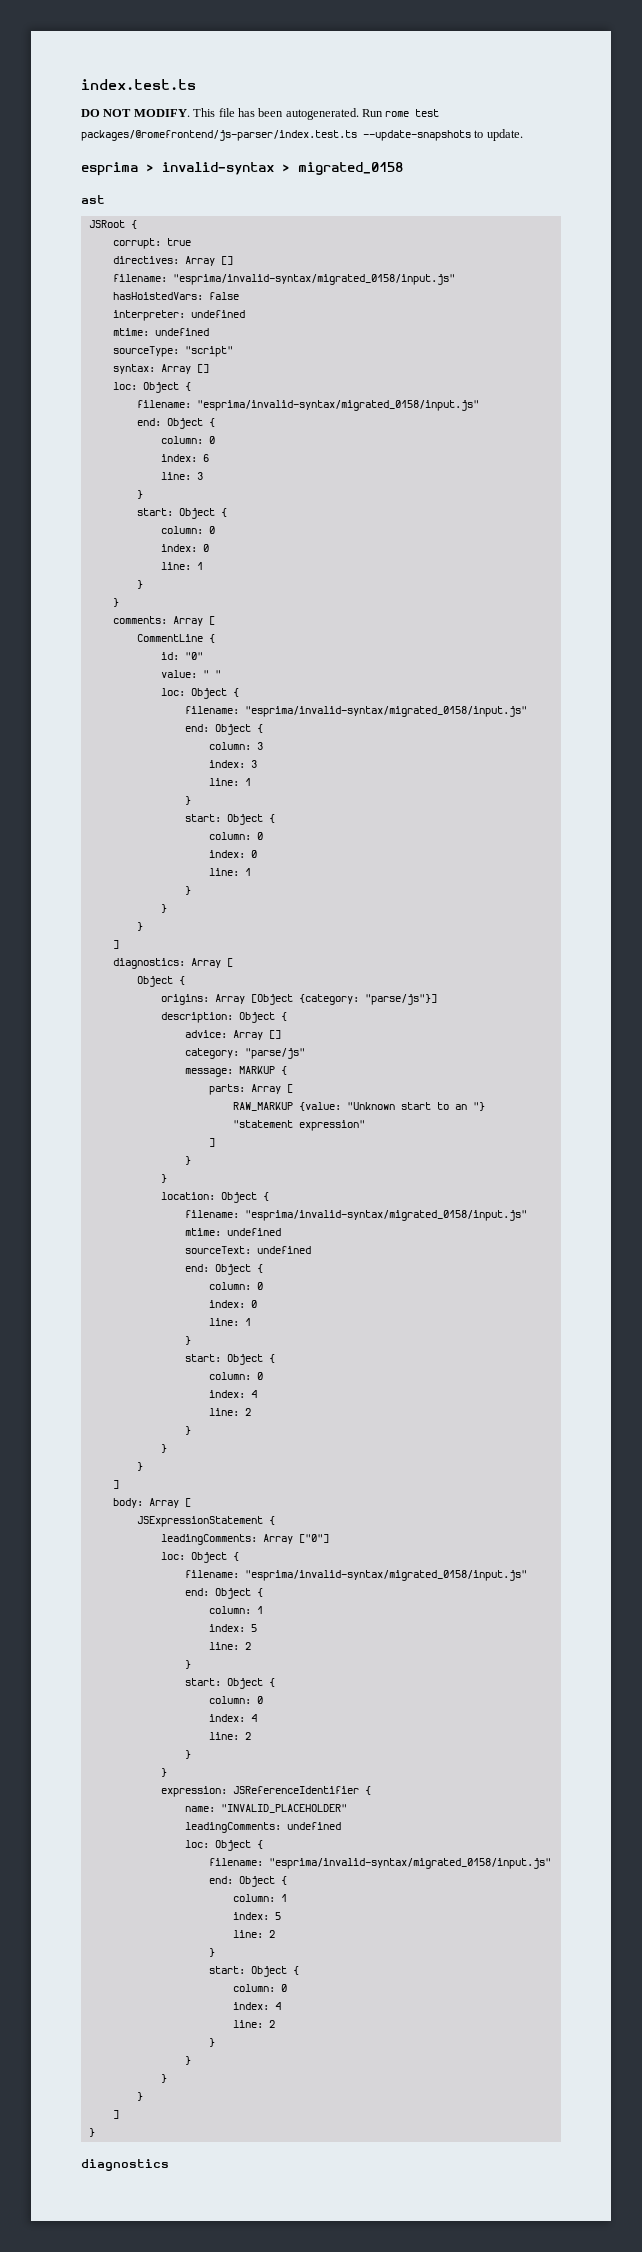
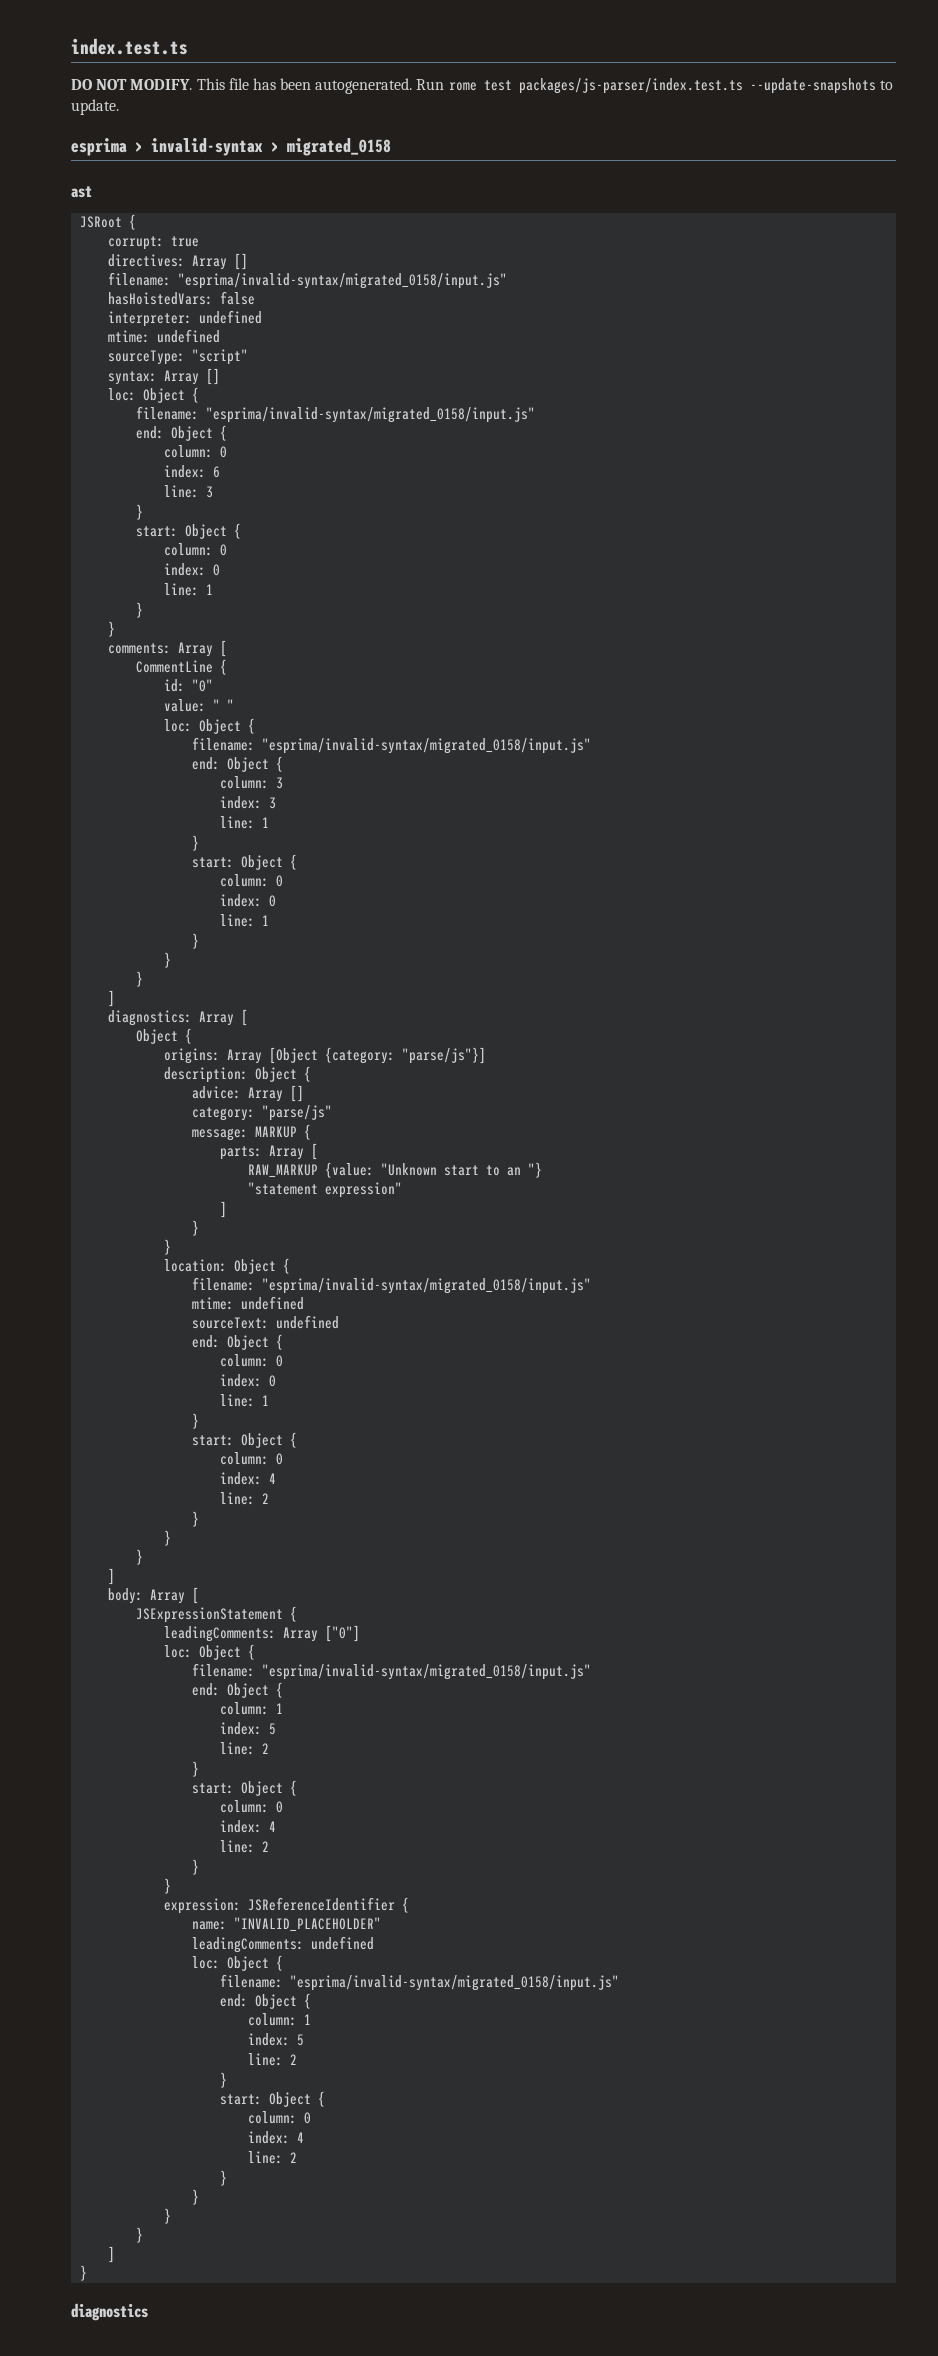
[81,130,357,141] packages/@romefrontend/js-parser/index.test.ts -> [518,78,743,94] packages/js-parser/index.test.ts

